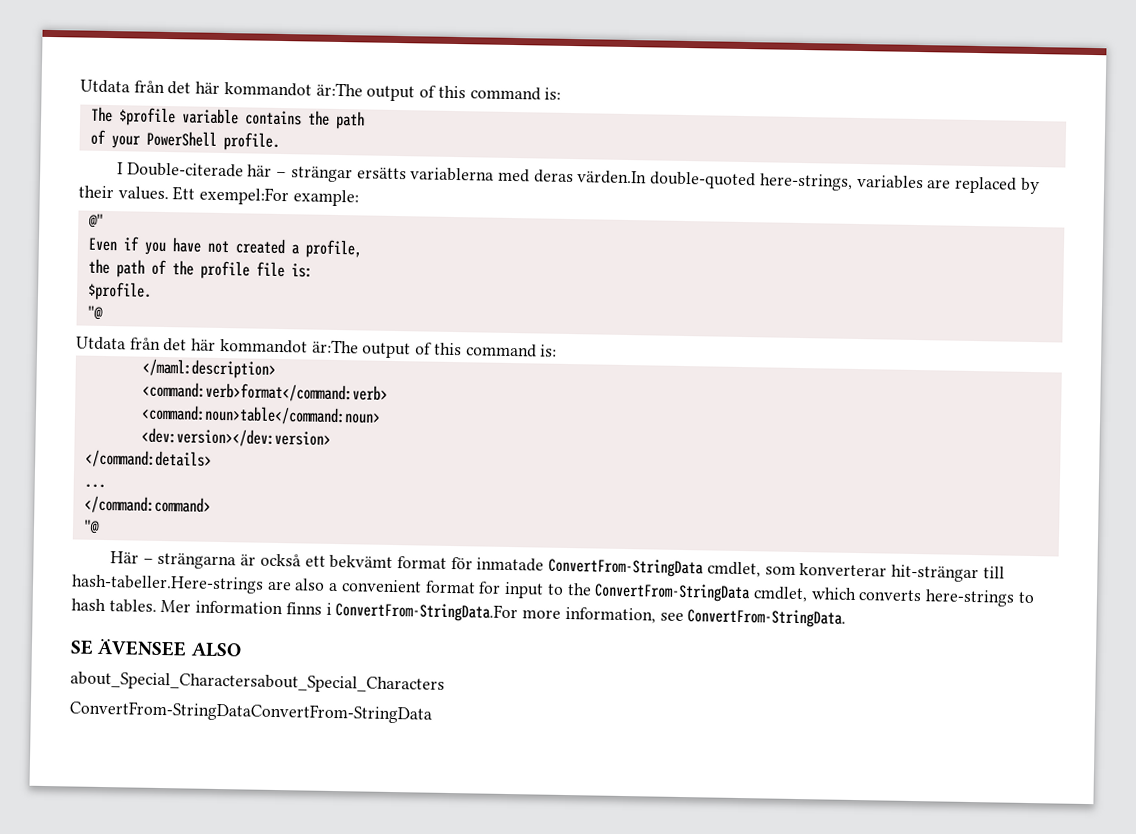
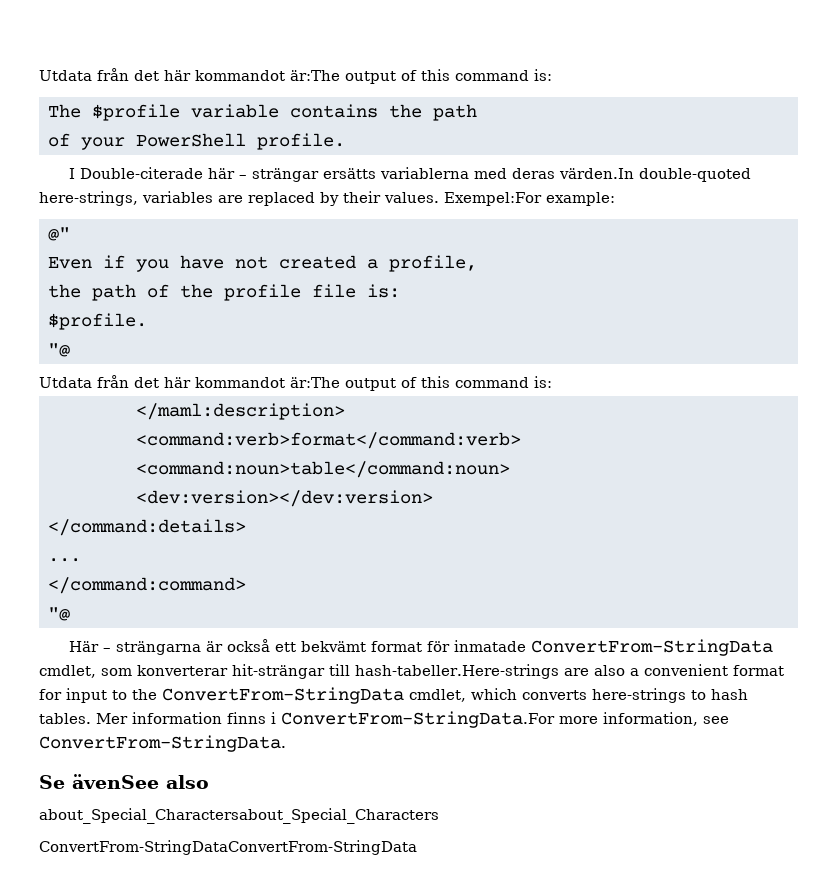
[172,186,290,206] Ett exempel:For -> [444,192,542,206] Exempel:For
[70,638,242,658] SE ÄVENSEE ALSO -> [39,774,209,789] Se ävenSee also

